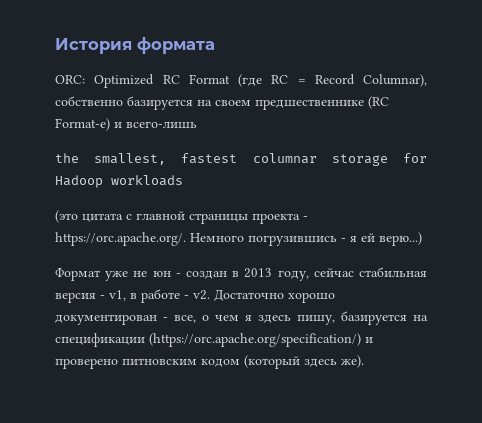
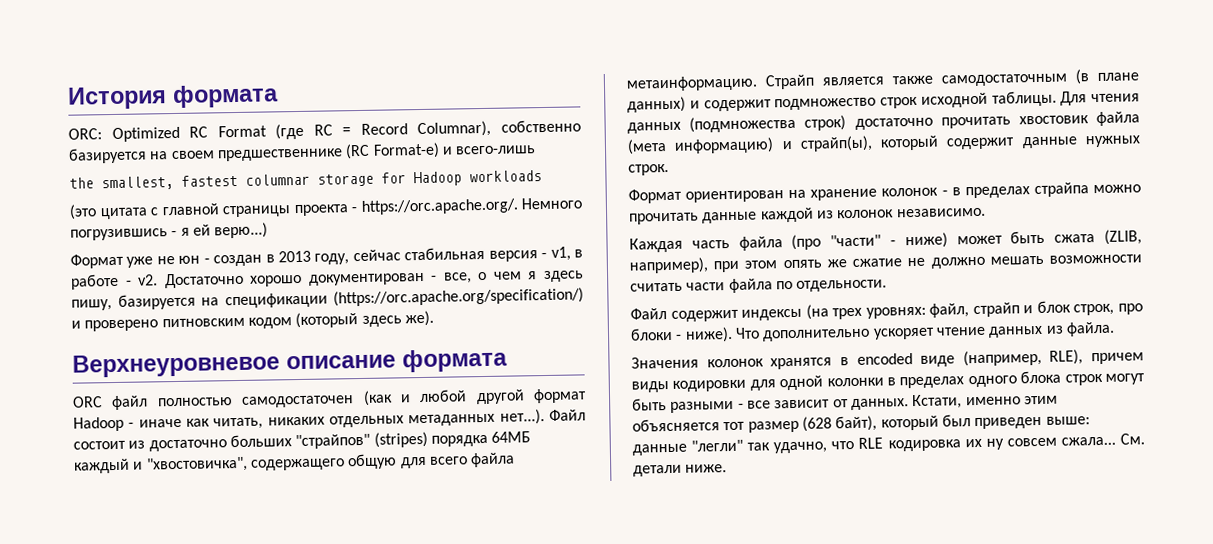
(364, 361) none -> [72,348,508,378] [72,388,587,411] [73,409,586,432] [73,431,532,452] [73,452,516,474] [626,69,1139,92] [627,90,1140,113] [627,111,1140,134] [627,135,1141,155] [628,163,669,176] [628,182,1141,204] [629,207,986,225] [629,229,1142,253] [629,254,1142,274] [630,278,888,294] [630,300,1143,322] [630,321,1115,343] [631,349,1144,370] [631,370,1145,393] [632,394,1058,413] [632,414,1090,433] [632,433,1145,456] [633,464,728,477] // Верхнеуровневое описание формата // ORC файл полностью самодостаточен (как и любой другой формат Hadoop - иначе как читать, никаких отдельных метаданных нет...). Файл состоит из достаточно больших "страйпов" (stripes) порядка 64МБ каждый и "хвостовичка", содержащего общую для всего файла метаинформацию. Страйп является также самодостаточным (в плане данных) и содержит подмножество строк исходной таблицы. Для чтения данных (подмножества строк) достаточно прочитать хвостовик файла (мета информацию) и страйп(ы), который содержит данные нужных строк. // Формат ориентирован на хранение колонок - в пределах страйпа можно прочитать данные каждой из колонок независимо. // Каждая часть файла (про "части" - ниже) может быть сжата (ZLIB, например), при этом опять же сжатие не должно мешать возможности считать части файла по отдельности. // Файл содержит индексы (на трех уровнях: файл, страйп и блок строк, про блоки - ниже). Что дополнительно ускоряет чтение данных из файла. // Значения колонок хранятся в encoded виде (например, RLE), причем виды кодировки для одной колонки в пределах одного блока строк могут быть разными - все зависит от данных. Кстати, именно этим объясняется тот размер (628 байт), который был приведен выше: данные "легли" так удачно, что RLE кодировка их ну совсем сжала... См. детали ниже.

